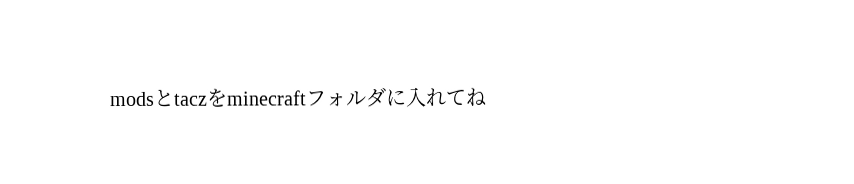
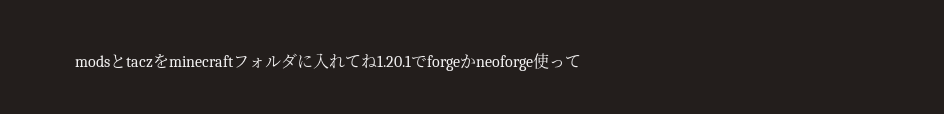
(487, 97) none -> [377,53,582,71] 1.20.1でforgeかneoforge使って

